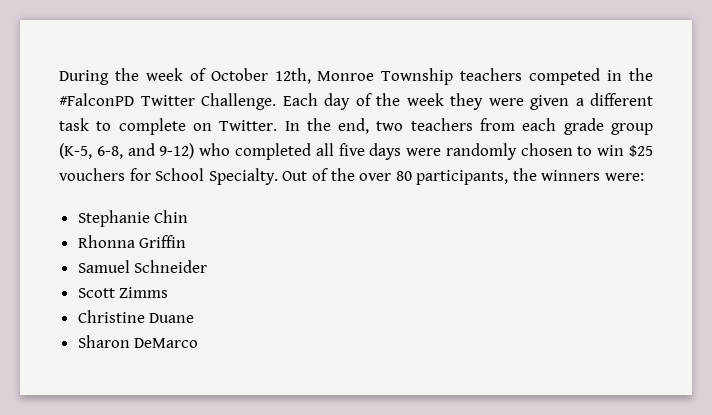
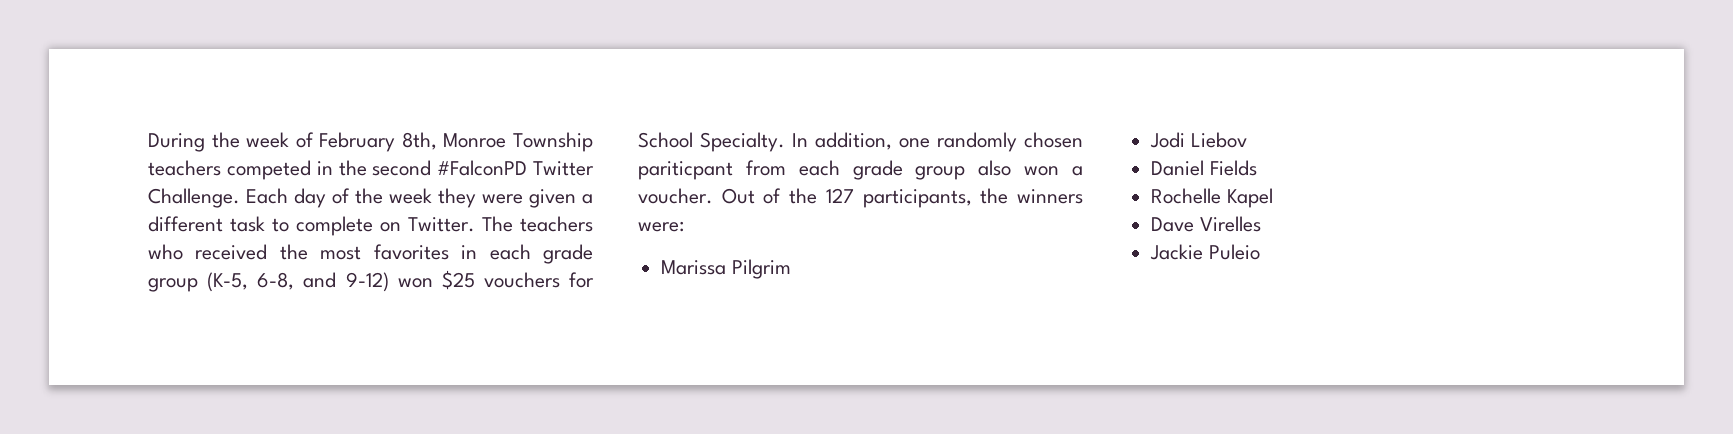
[210,68,311,84] October 12th, -> [319,132,437,152] February 8th,
(653, 74) none -> [372,160,432,176] second
[284,118,516,134] In the end, two teachers from -> [482,216,593,232] [148,244,478,260] The teachers who received the most favorites in
[199,143,625,160] who completed all five days were randomly chosen to win -> [397,278,433,288] won
(278, 176) none -> [792,132,1083,152] [638,160,1083,180] [638,188,713,204] In addition, one randomly chosen pariticpant from each grade group also won a voucher.
[359,171,412,181] over 80 -> [825,188,854,203] 127
[77,210,189,227] [77,235,187,248] [77,260,208,273] [77,287,169,298] [77,310,195,323] [77,335,199,348] Stephanie Chin // Rhonna Griffin // Samuel Schneider // Scott Zimms // Christine Duane // Sharon DeMarco -> [661,259,791,279] [1150,132,1247,148] [1151,160,1257,176] [1151,188,1273,208] [1151,216,1261,232] [1150,244,1260,260] Marissa Pilgrim // Jodi Liebov // Daniel Fields // Rochelle Kapel // Dave Virelles // Jackie Puleio

